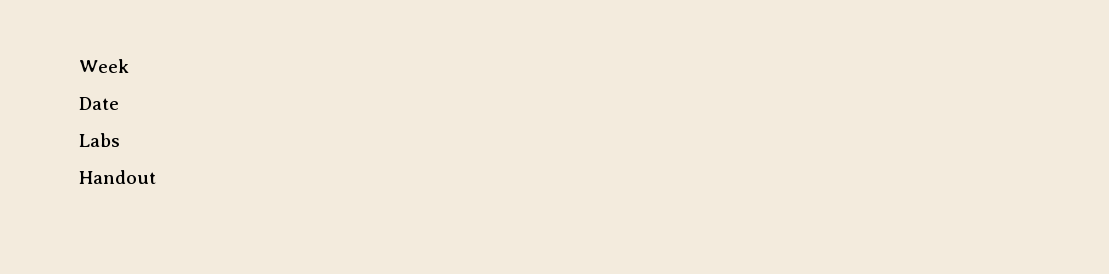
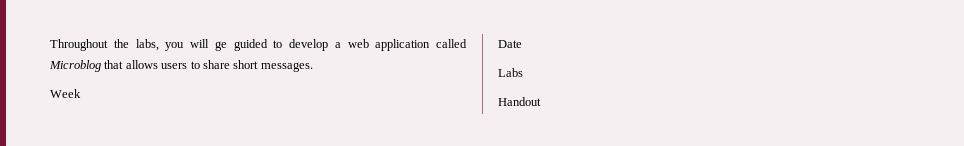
(79, 66) none -> [50,39,467,51] [49,60,313,72] Throughout the labs, you will ge guided to develop a web application called Microblog that allows users to share short messages. //

